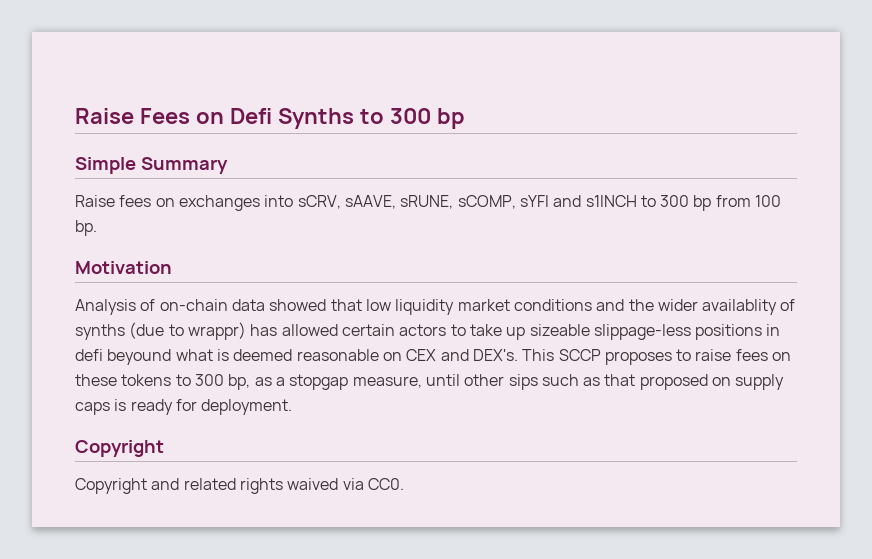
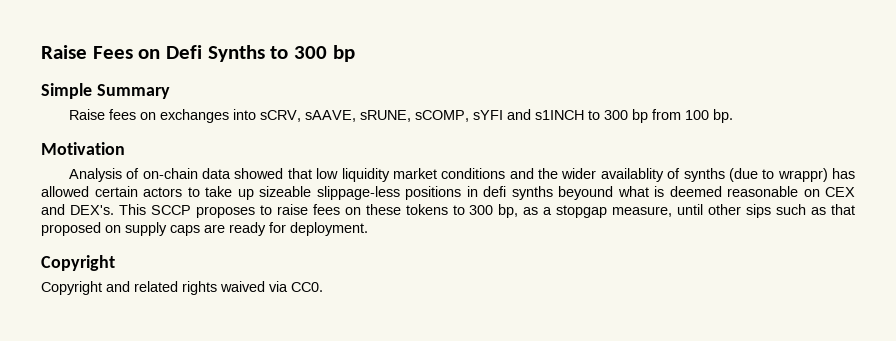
(103, 355) none -> [511,186,553,200] synths
[114,399,127,411] is -> [204,224,225,233] are

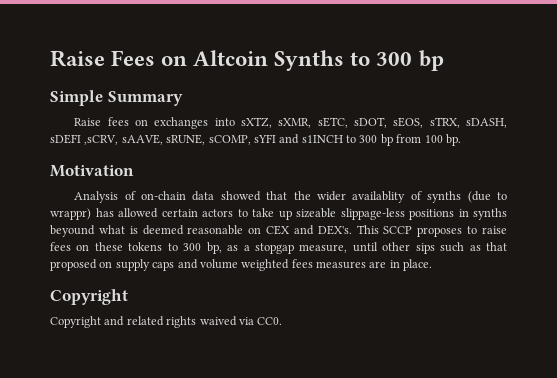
[166,45,203,59] Defi -> [193,50,269,66] Altcoin
[259,110,301,122] sCRV, -> [240,117,507,128] [50,134,119,145] sXTZ, sXMR, sETC, sDOT, sEOS, sTRX, sDASH, sDEFI ,sCRV,
[316,168,534,182] low liquidity market conditions and -> (288, 195) none
[483,186,506,197] defi -> (469, 213) none
[204,222,368,236] are ready for deployment. -> [177,259,433,271] and volume weighted fees measures are in place.

